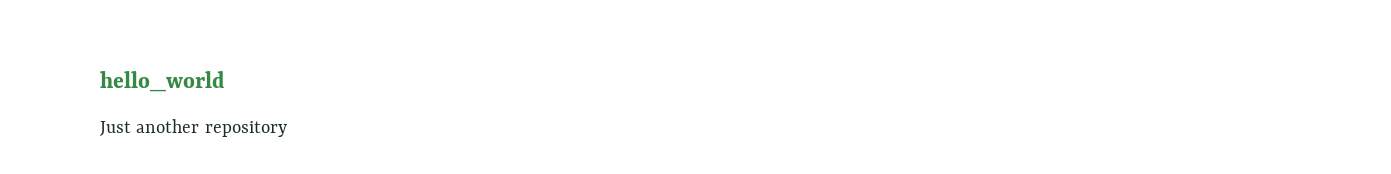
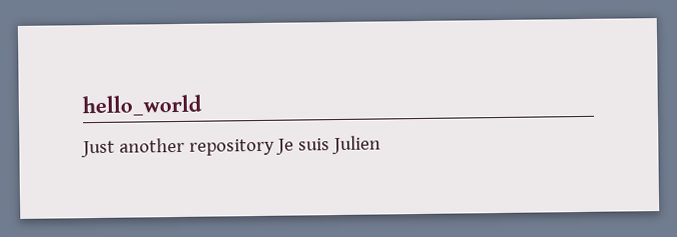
(287, 129) none -> [275,135,381,155] Je suis Julien

